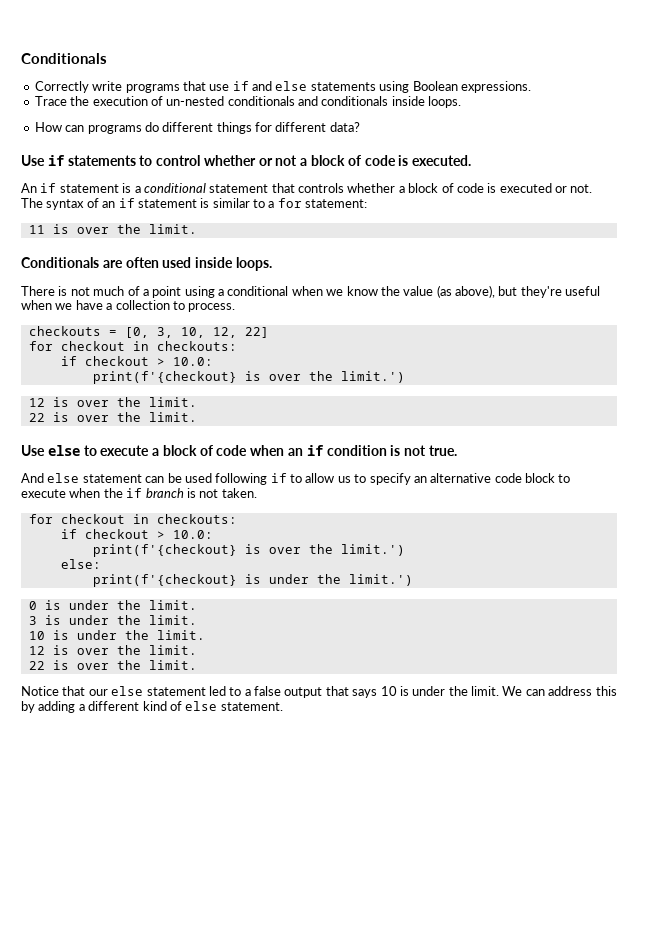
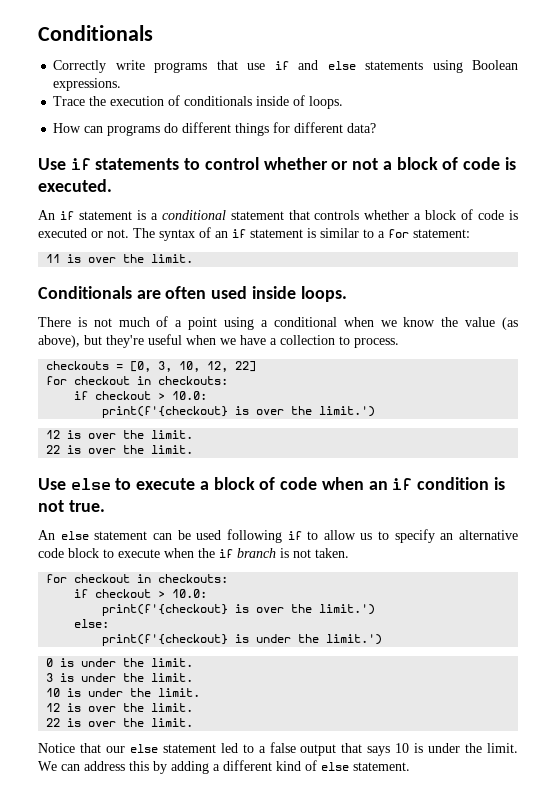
[166,96,318,106] un-nested conditionals and -> (181, 100) none
(425, 101) none -> [293,95,306,106] of
[21,473,44,483] And -> [38,530,55,540] An

